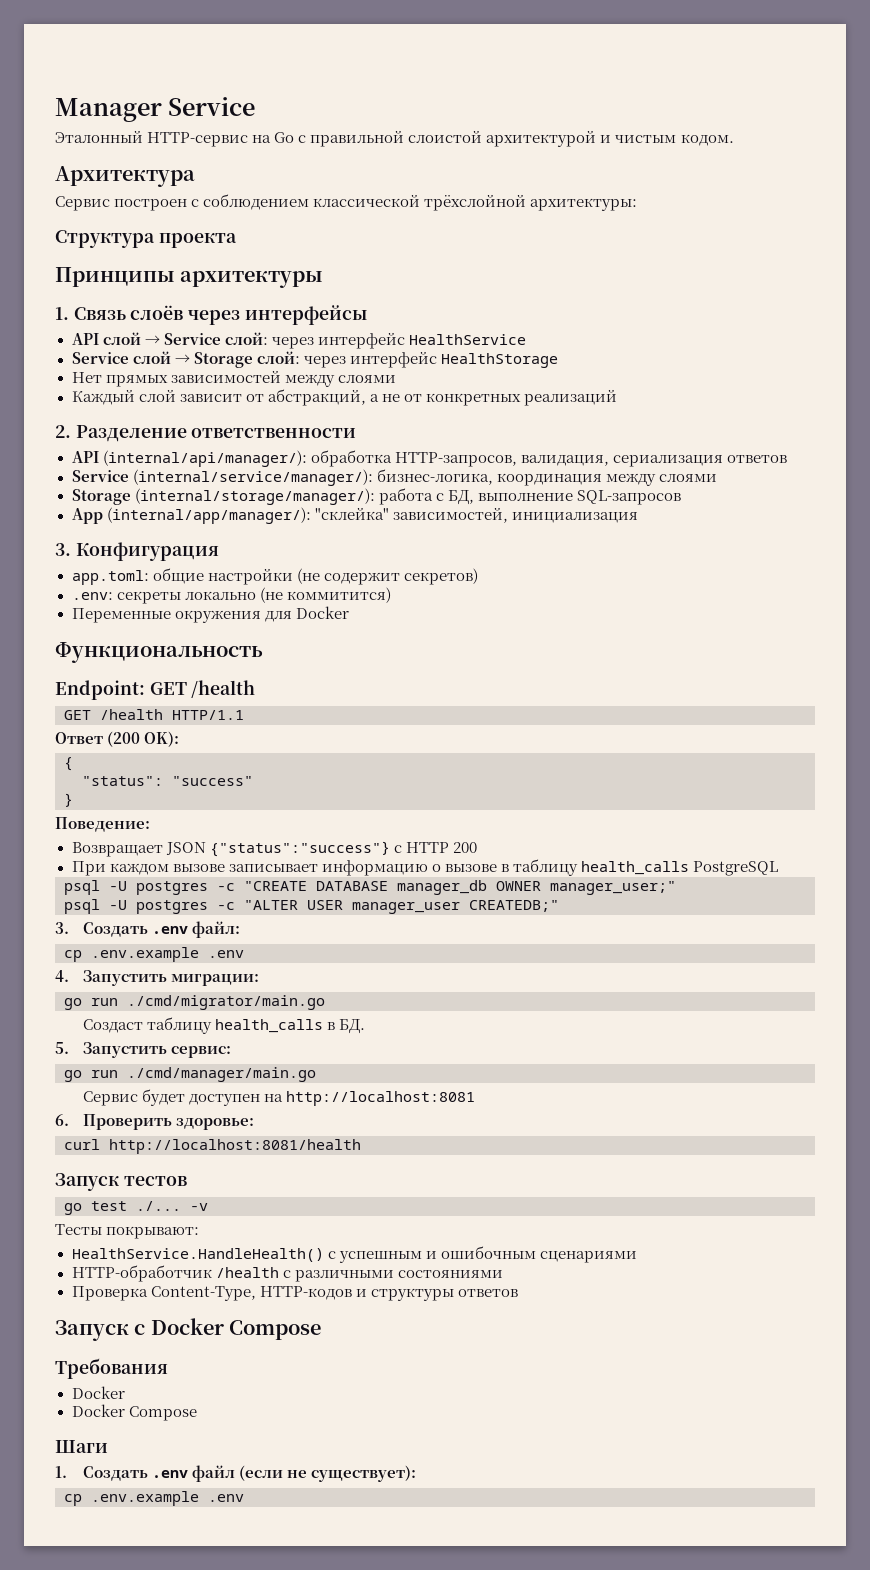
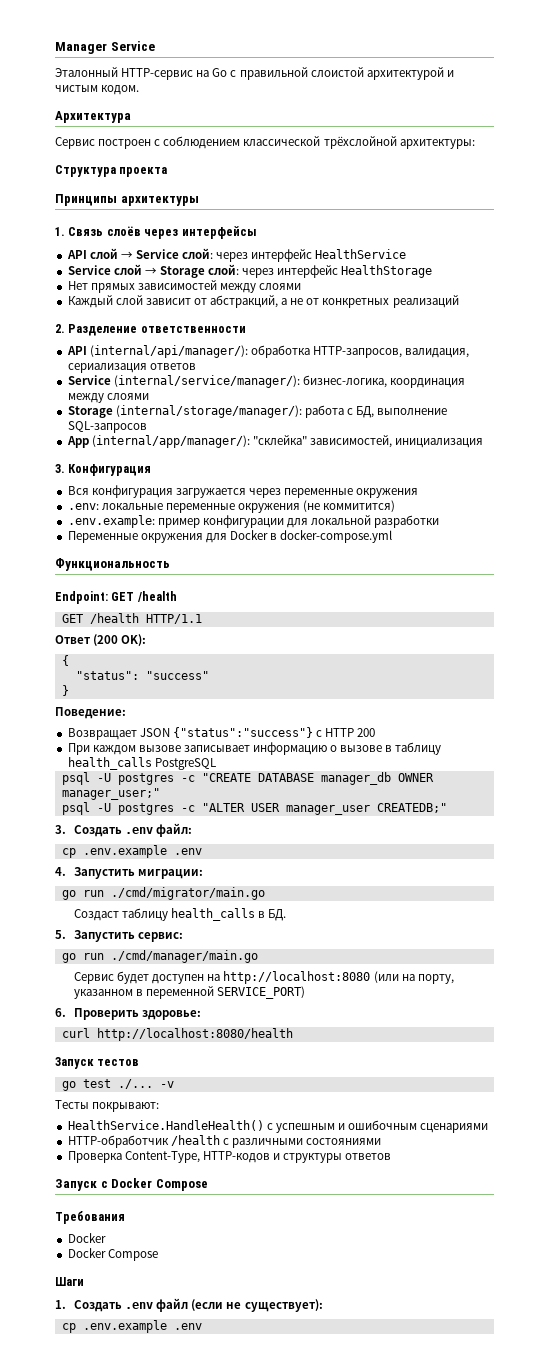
[71,568,478,585] [71,587,391,604] app.toml: общие настройки (не содержит секретов) // .env: секреты локально (не коммитится) -> [67,485,419,498] [67,500,396,513] [67,515,440,528] Вся конфигурация загружается через переменные окружения // .env: локальные переменные окружения (не коммитится) // .env.example: пример конфигурации для локальной разработки
(349, 612) none -> [270,530,393,543] в docker-compose.yml
[286,1091,476,1106] http://localhost:8081 -> [223,971,454,984] [74,986,306,999] http://localhost:8080 (или на порту, указанном в переменной SERVICE_PORT)
[109,1139,361,1154] http://localhost:8081/health -> [96,1028,293,1041] http://localhost:8080/health

